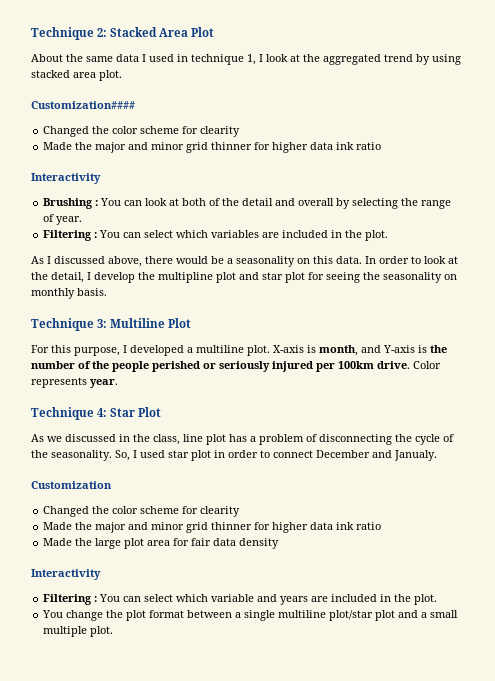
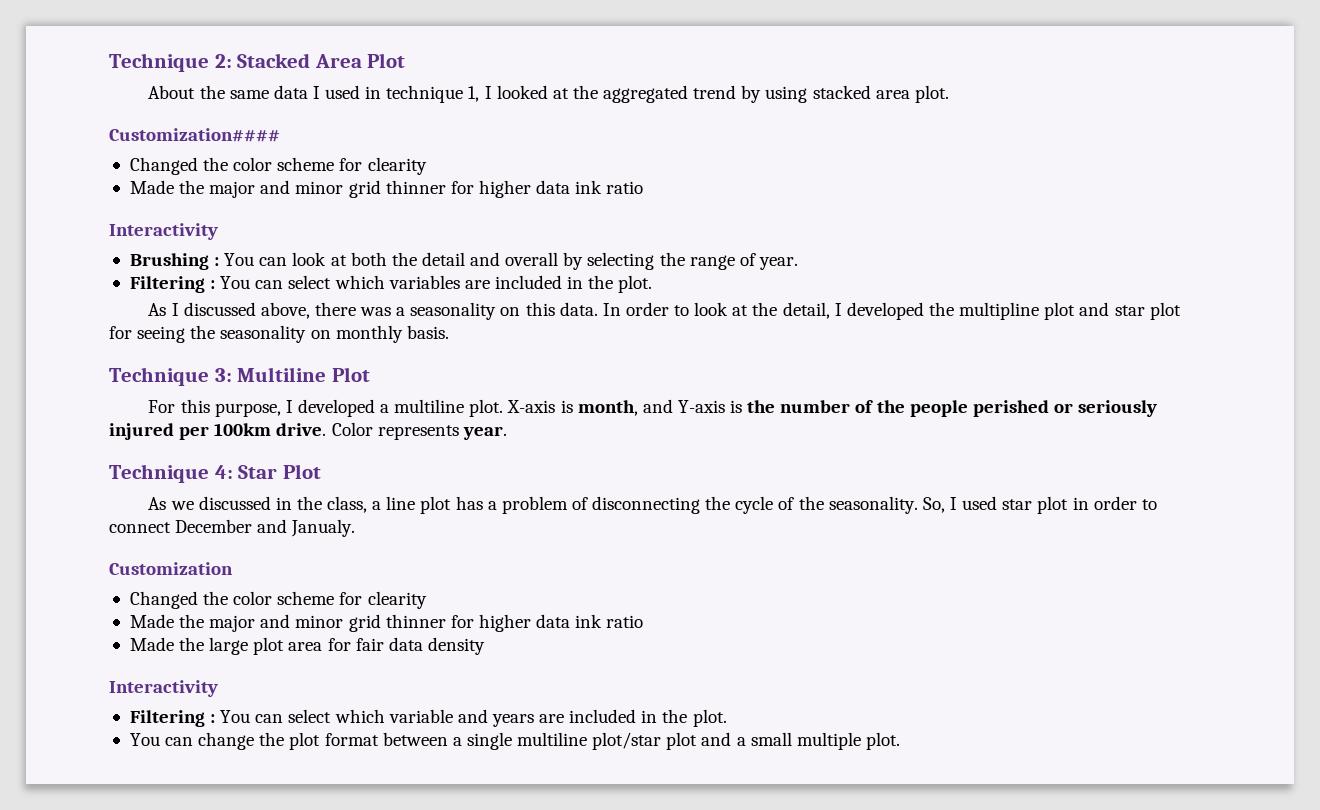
[266,54,288,62] look -> [496,85,548,99] looked
[209,198,221,206] of -> (387, 259) none
[176,256,224,264] would be -> [360,307,392,316] was
[94,272,135,283] develop -> [846,302,924,320] developed
(180, 439) none -> [372,501,382,510] a
(64, 614) none -> [165,737,194,746] can

